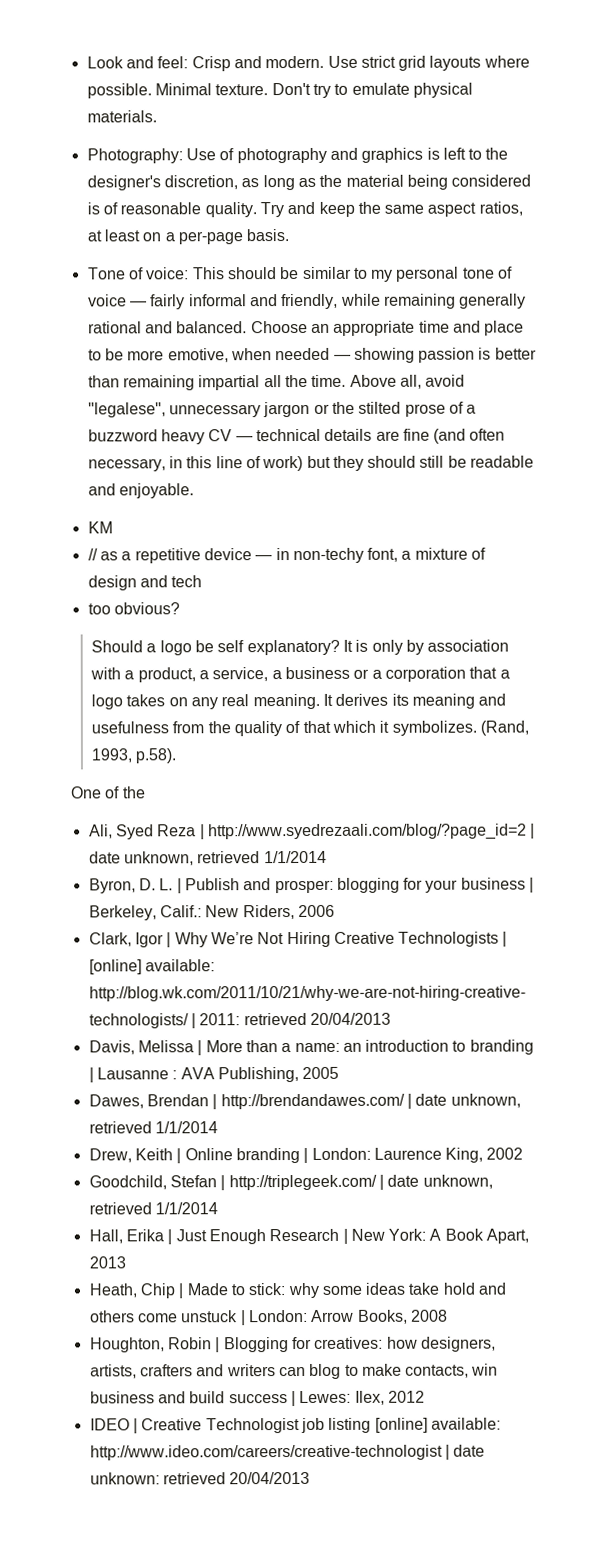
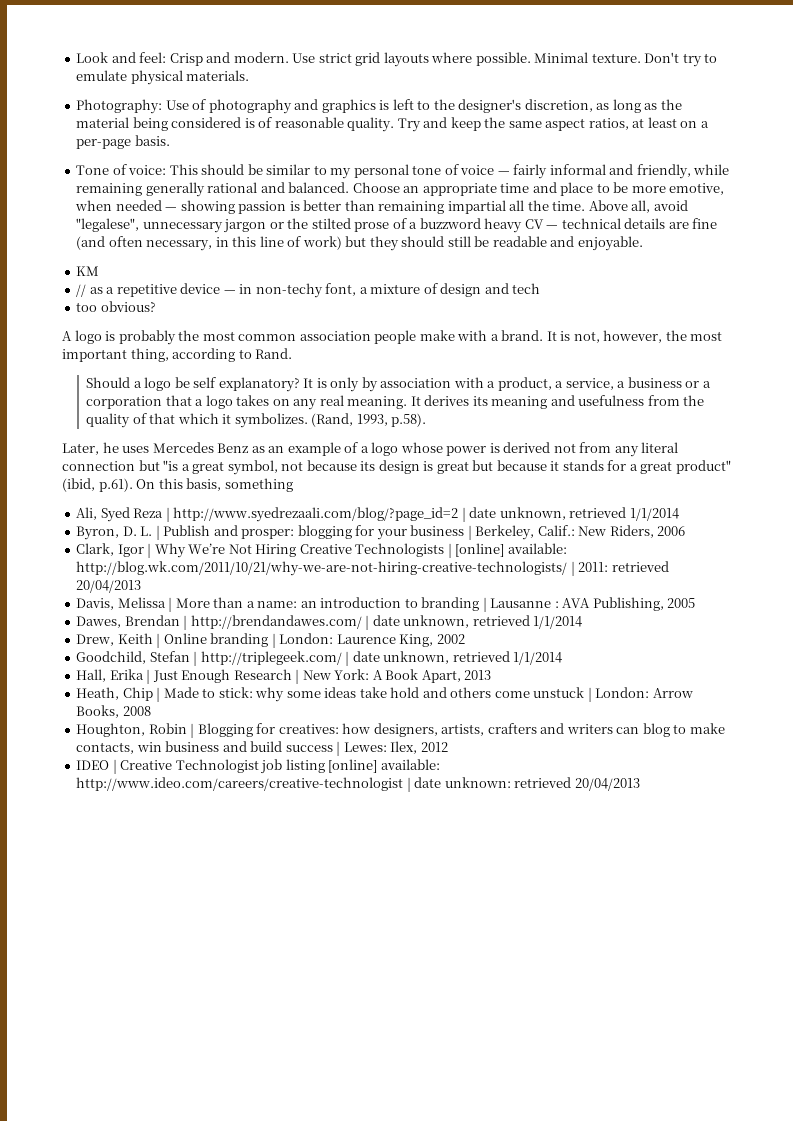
(180, 608) none -> [62,330,723,345] [62,348,293,362] // A logo is probably the most common association people make with a brand. It is not, however, the most important thing, according to Rand.
[71,786,146,799] One of the -> [62,442,679,457] [62,460,731,475] [62,478,293,492] Later, he uses Mercedes Benz as an example of a logo whose power is derived not from any literal connection but "is a great symbol, not because its design is great but because it stands for a great product" (ibid, p.61). On this basis, something

